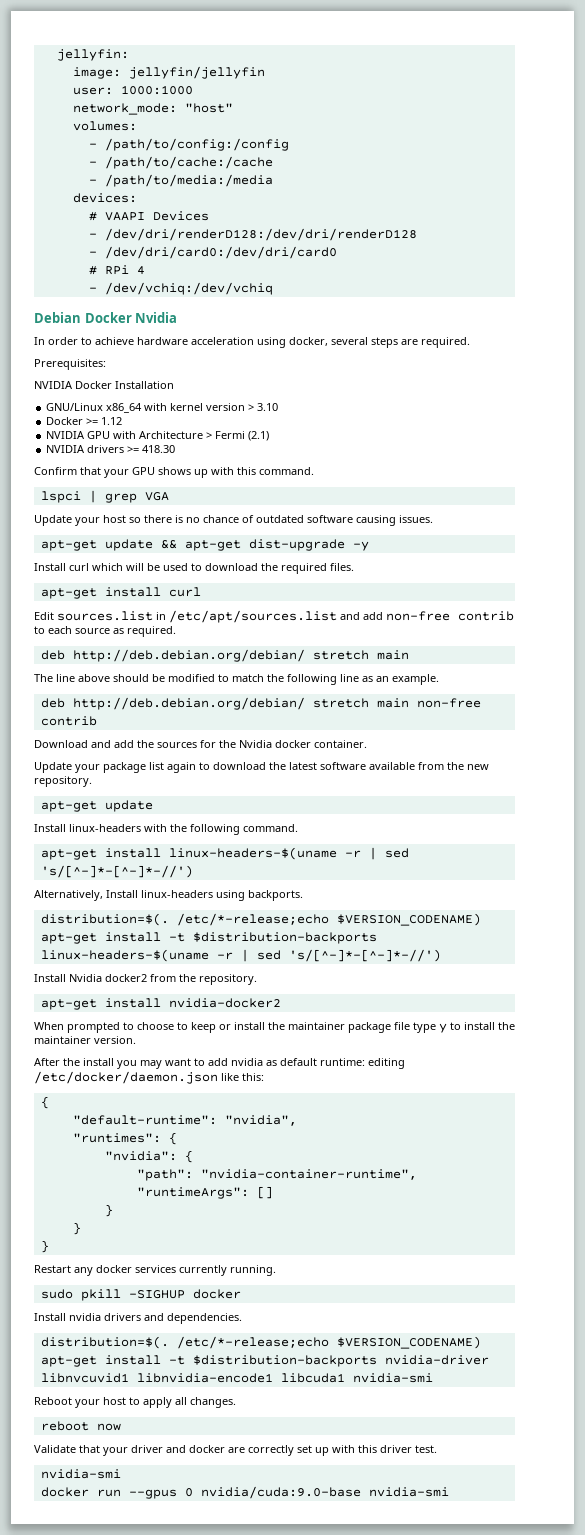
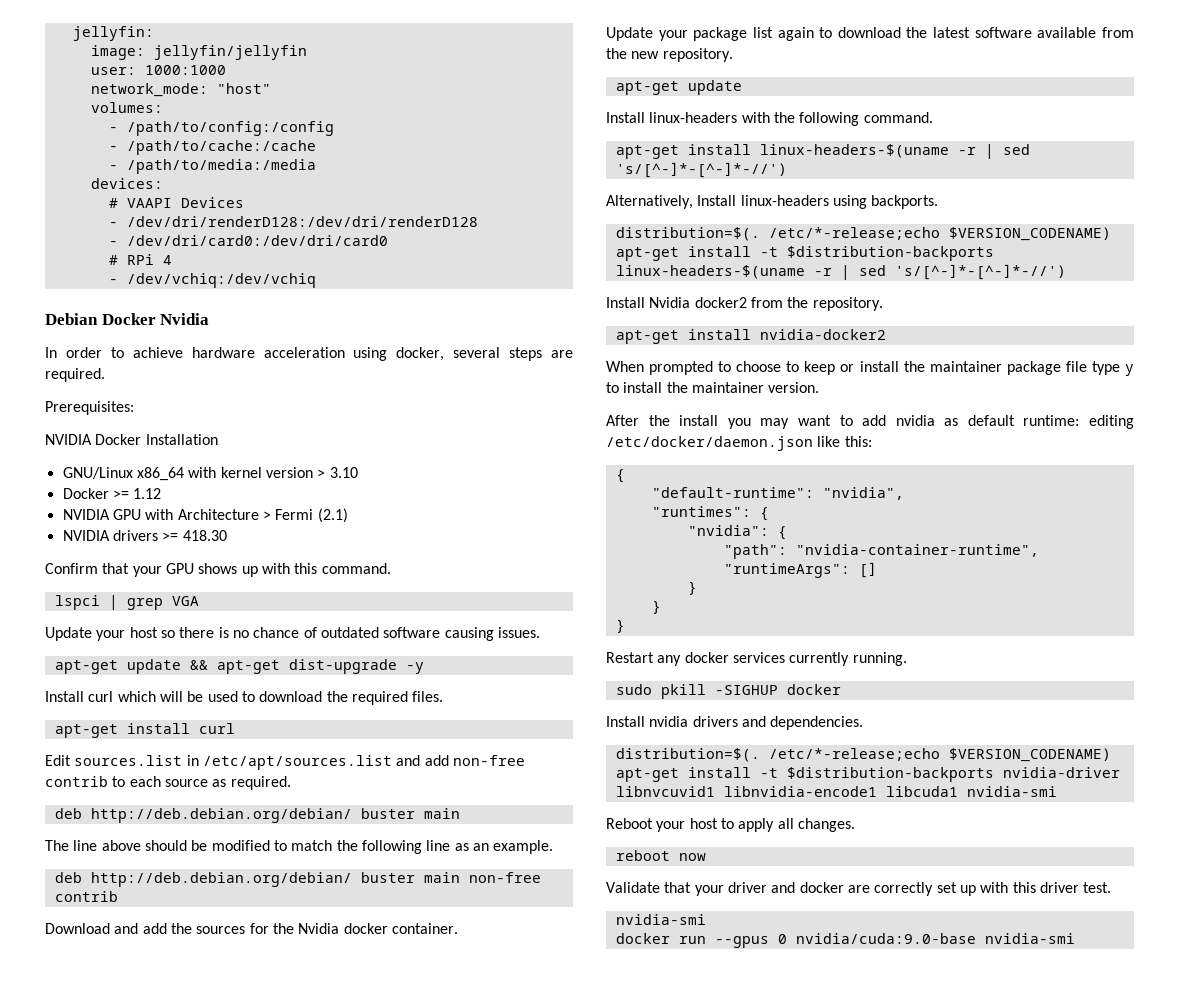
[312,650,369,660] stretch -> [360,808,415,819] buster
[312,698,369,708] stretch -> [360,872,415,883] buster

